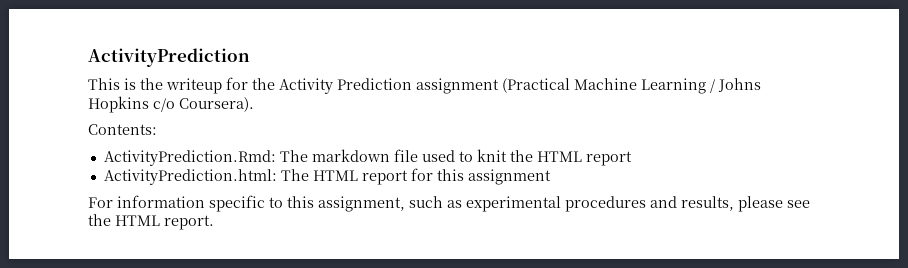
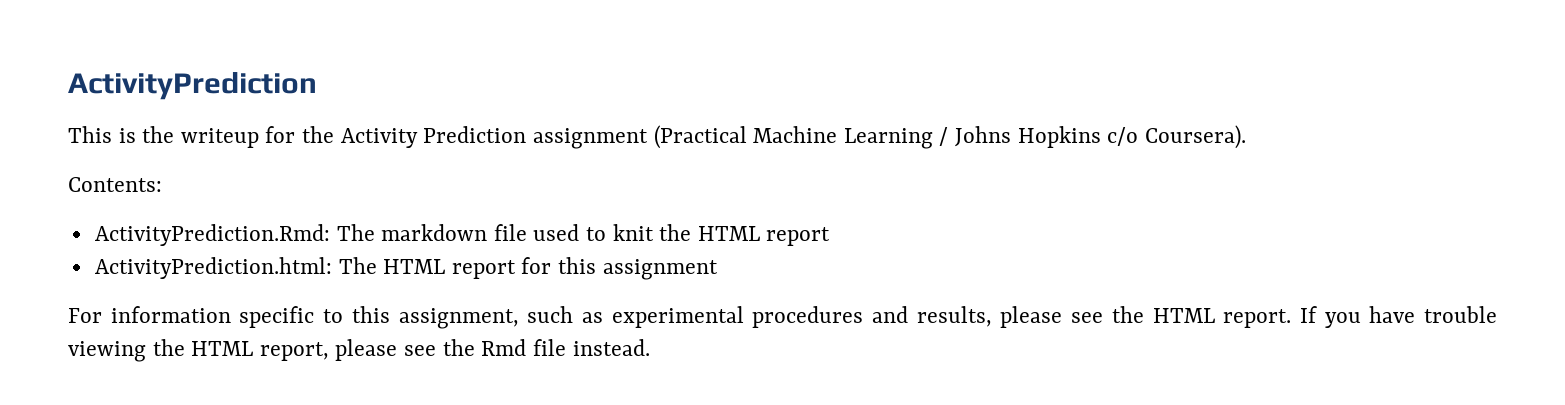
(214, 222) none -> [1299,306,1498,328] [68,339,650,362] If you have trouble viewing the HTML report, please see the Rmd file instead.

